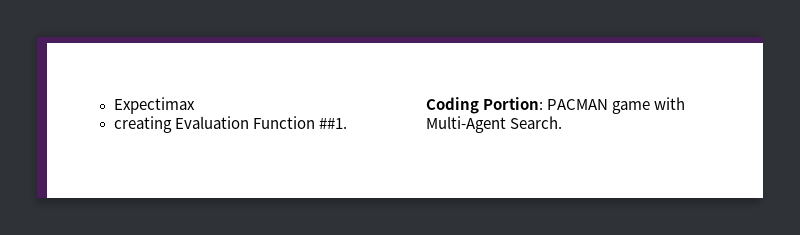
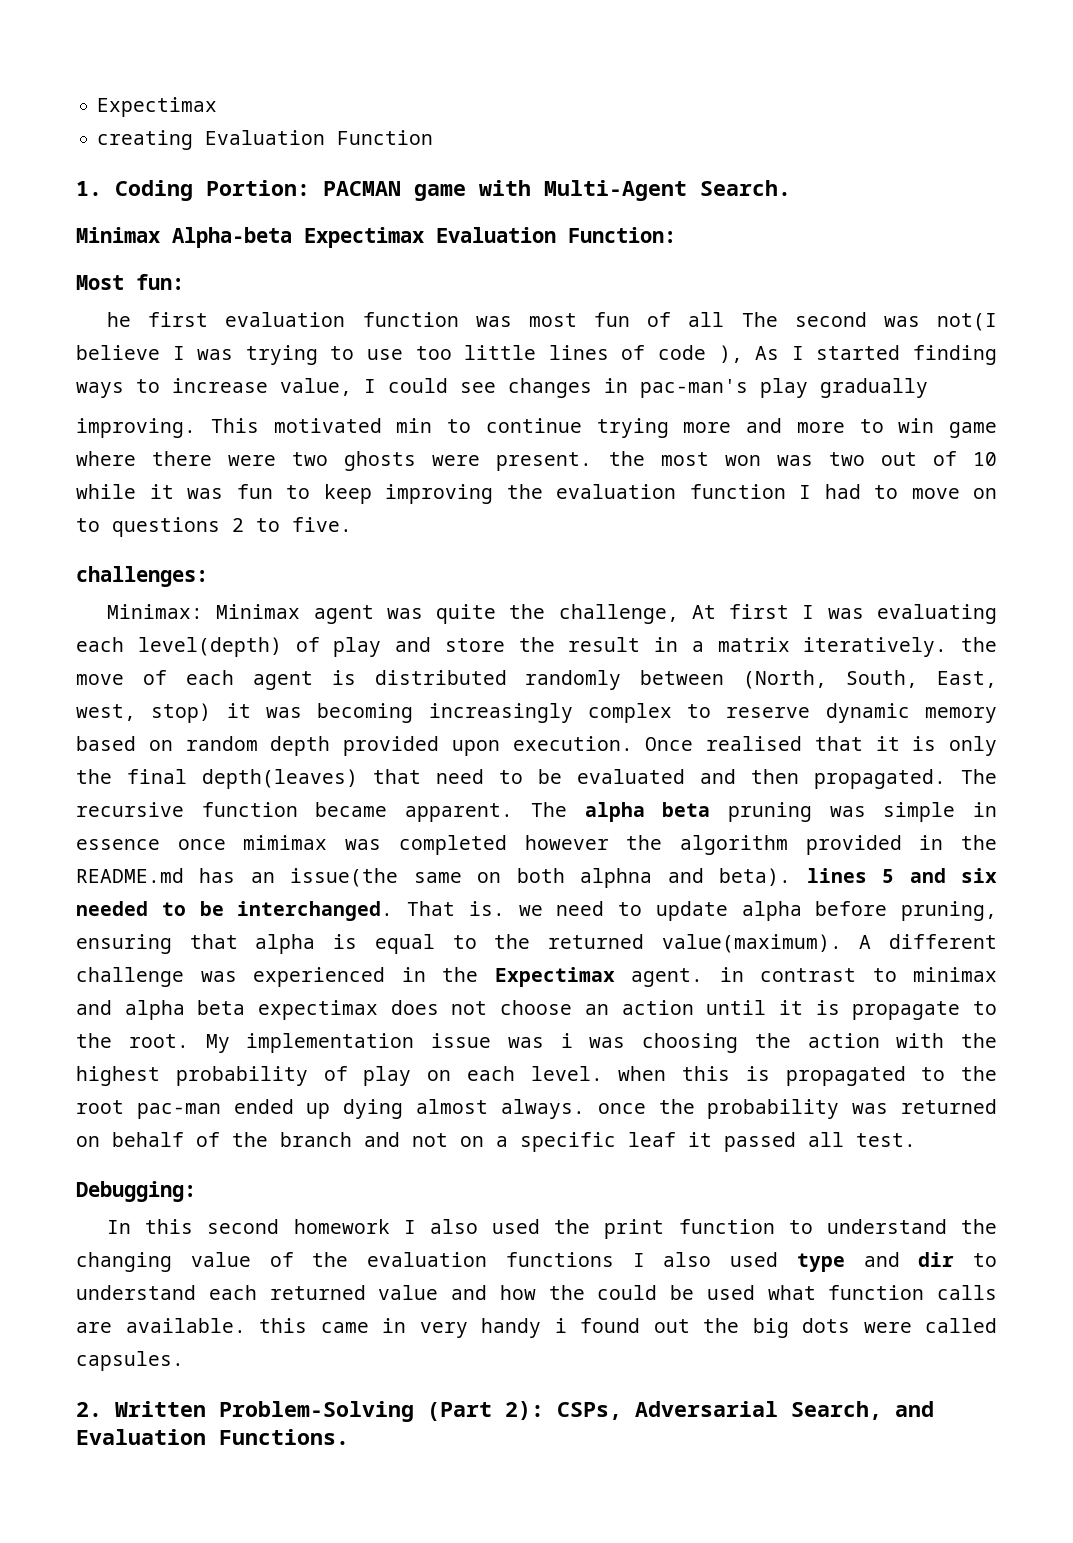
[318,117,347,129] ##1. -> [76,181,102,196] // 1.
(562, 122) none -> [76,227,676,248] [76,274,184,290] [107,312,997,331] [76,345,998,365] [76,378,928,398] [76,418,997,438] [76,451,997,471] [76,484,997,504] [76,517,352,537] [76,566,208,587] [107,604,997,624] [76,637,997,657] [76,670,997,690] [76,703,997,723] [76,736,997,756] [76,769,997,789] [76,802,998,822] [76,835,998,855] [76,868,997,888] [76,901,997,921] [76,934,997,954] [76,967,997,987] [76,1000,998,1020] [76,1033,997,1053] [76,1066,997,1086] [76,1099,998,1119] [76,1132,916,1152] [76,1181,196,1202] [107,1219,997,1239] [76,1252,997,1272] [76,1285,997,1300] [76,1318,997,1338] [76,1351,184,1371] [76,1401,934,1422] [76,1429,349,1445] // Minimax Alpha-beta Expectimax Evaluation Function: // Most fun: // he first evaluation function was most fun of all The second was not(I believe I was trying to use too little lines of code ), As I started finding ways to increase value, I could see changes in pac-man's play gradually // improving. This motivated min to continue trying more and more to win game where there were two ghosts were present. the most won was two out of 10 while it was fun to keep improving the evaluation function I had to move on to questions 2 to five. // challenges: // Minimax: Minimax agent was quite the challenge, At first I was evaluating each level(depth) of play and store the result in a matrix iteratively. the move of each agent is distributed randomly between (North, South, East, west, stop) it was becoming increasingly complex to reserve dynamic memory based on random depth provided upon execution. Once realised that it is only the final depth(leaves) that need to be evaluated and then propagated. The recursive function became apparent. The alpha beta pruning was simple in essence once mimimax was completed however the algorithm provided in the README.md has an issue(the same on both alphna and beta). lines 5 and six needed to be interchanged. That is. we need to update alpha before pruning, ensuring that alpha is equal to the returned value(maximum). A different challenge was experienced in the Expectimax agent. in contrast to minimax and alpha beta expectimax does not choose an action until it is propagate to the root. My implementation issue was i was choosing the action with the highest probability of play on each level. when this is propagated to the root pac-man ended up dying almost always. once the probability was returned on behalf of the branch and not on a specific leaf it passed all test. // Debugging: // In this second homework I also used the print function to understand the changing value of the evaluation functions I also used type and dir to understand each returned value and how the could be used what function calls are available. this came in very handy i found out the big dots were called capsules. // 2. Written Problem-Solving (Part 2): CSPs, Adversarial Search, and Evaluation Functions.

